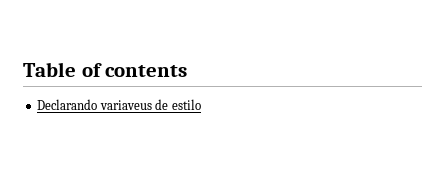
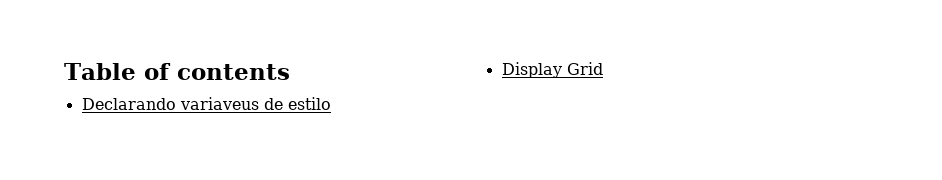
(201, 104) none -> [501,62,603,78] // Display Grid

